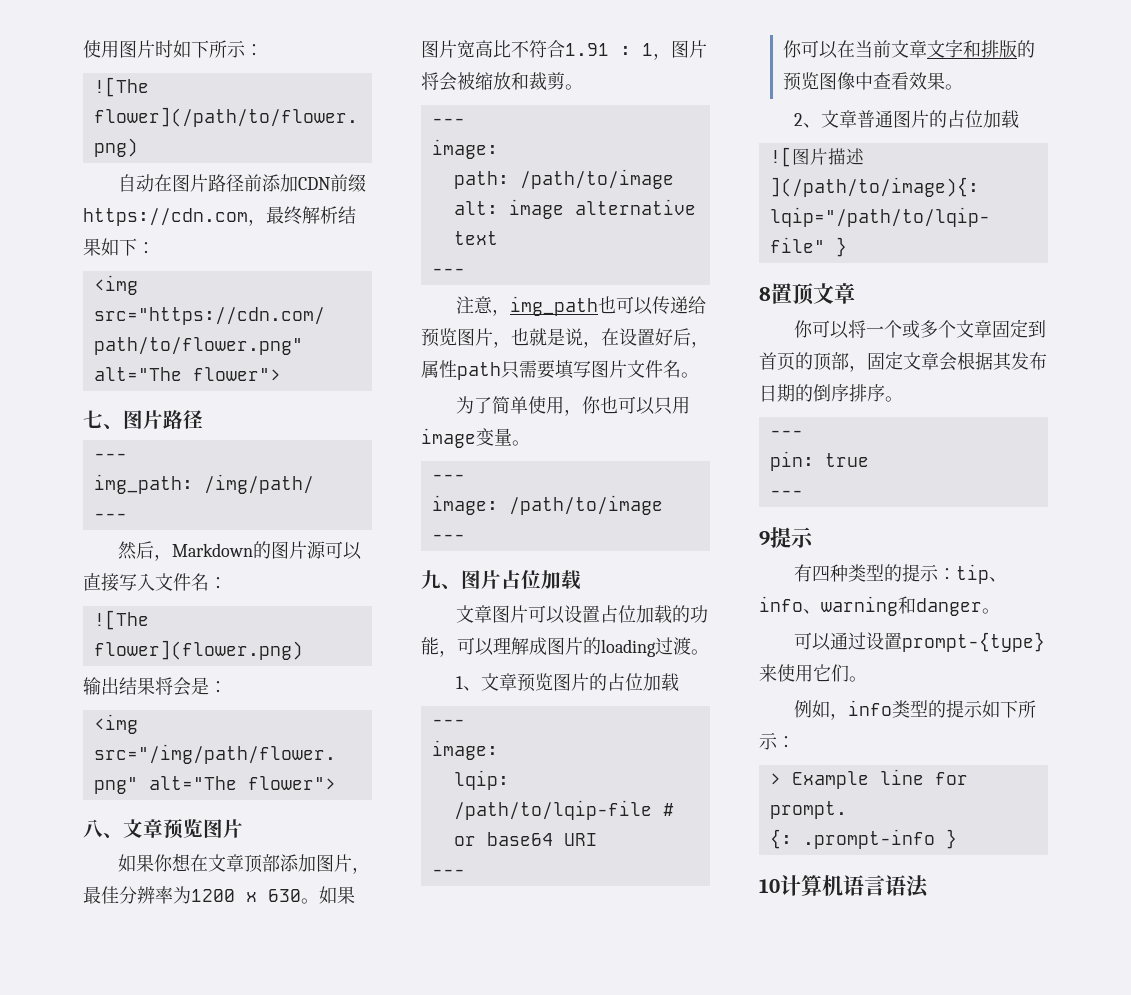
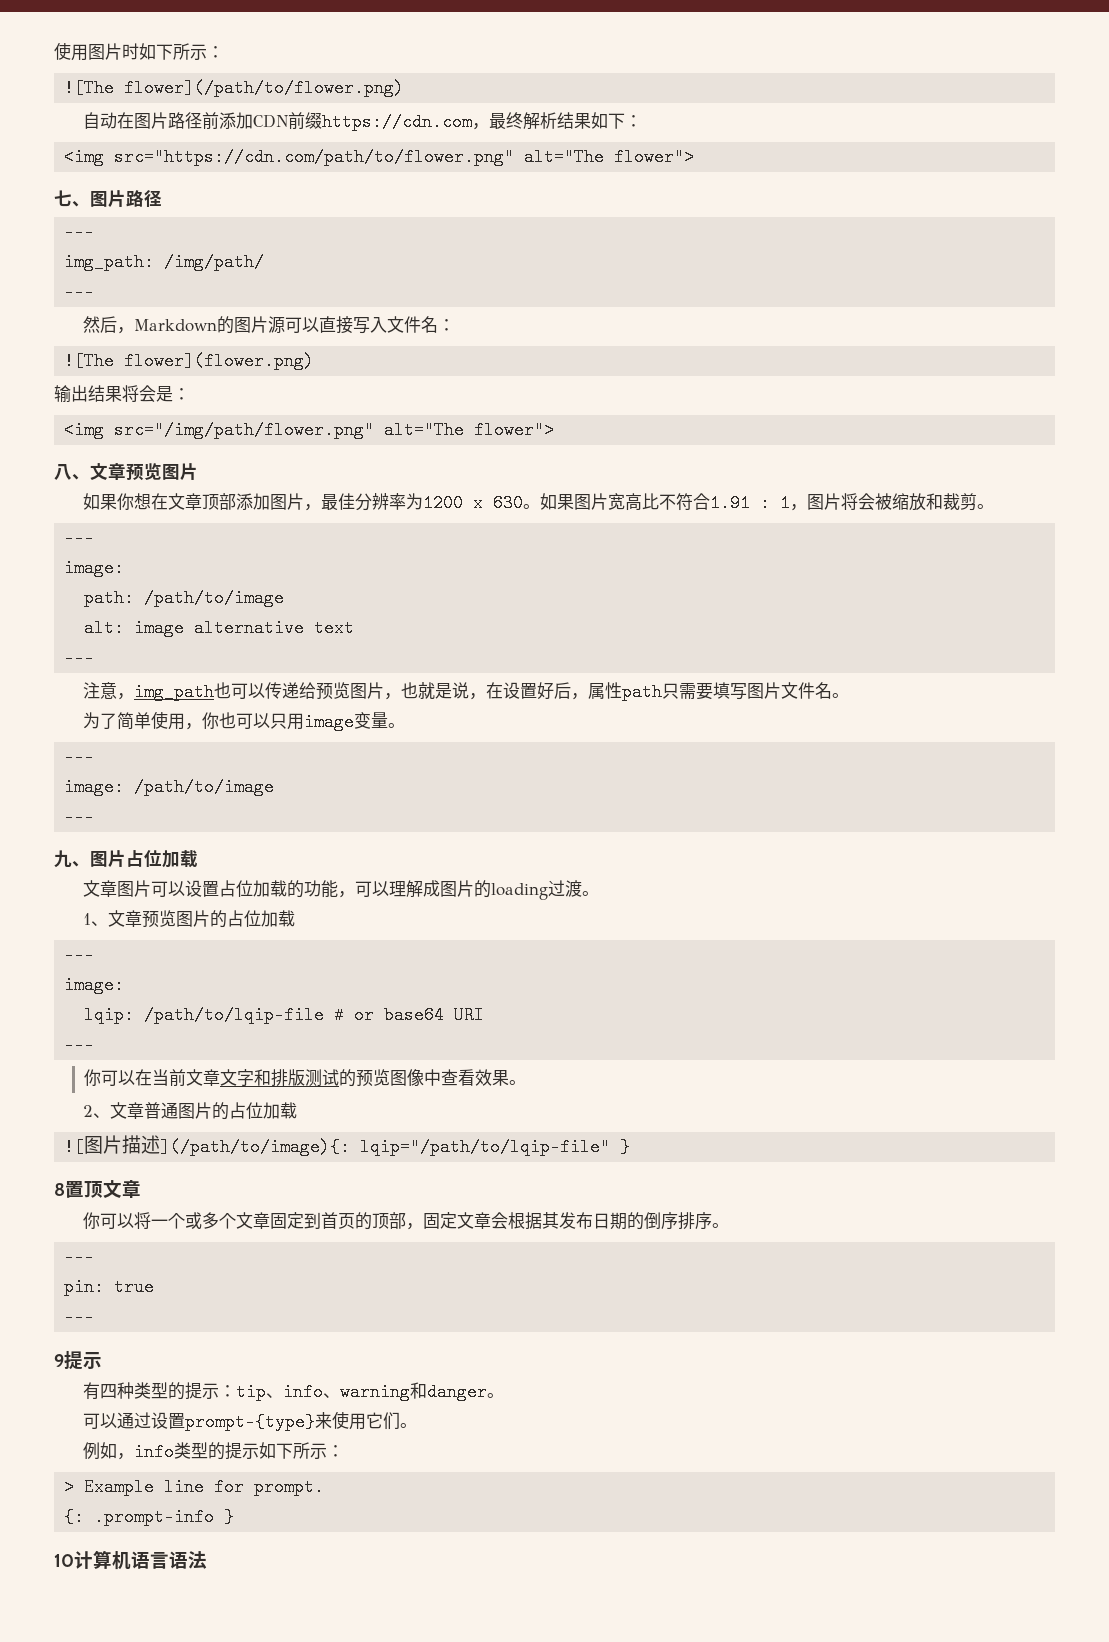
(1017, 49) none -> [305,1069,340,1087] 测试

